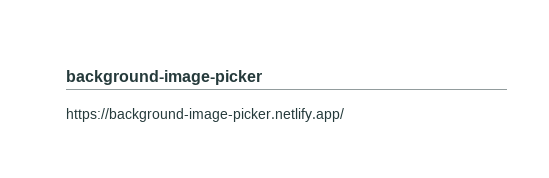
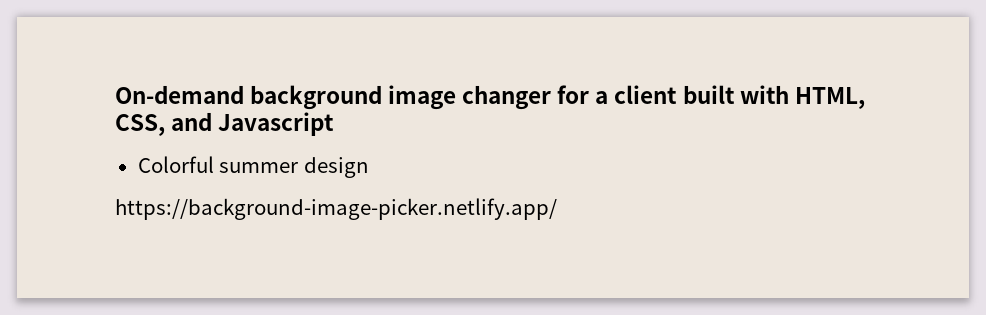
[66,70,262,85] background-image-picker -> [115,85,865,110] [115,112,335,136] [137,156,369,178] On-demand background image changer for a client built with HTML, CSS, and Javascript // Colorful summer design

